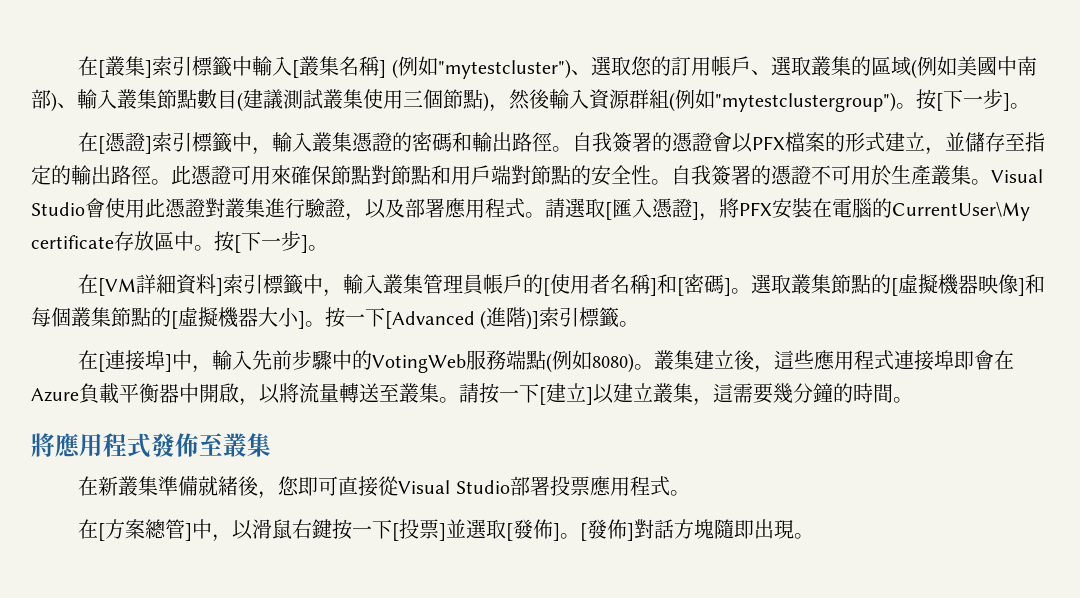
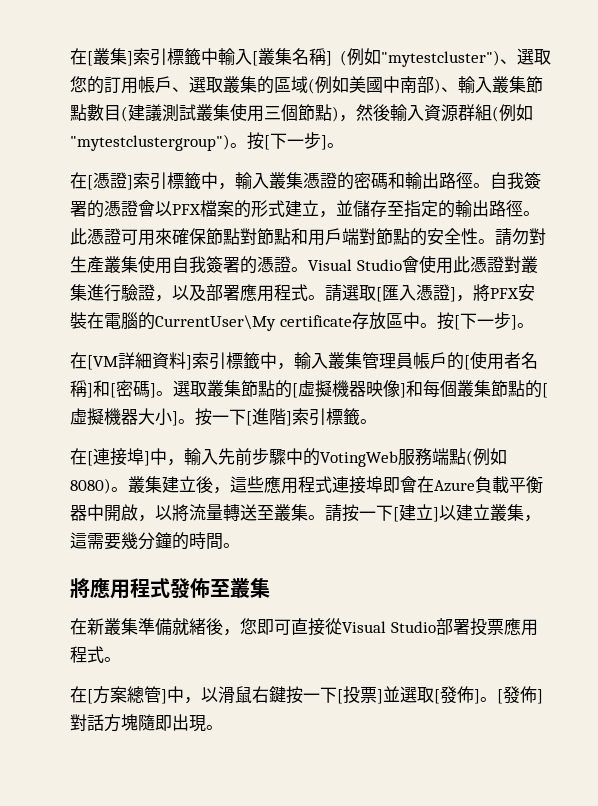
[671,165,971,186] 自我簽署的憑證不可用於生產叢集 -> [495,228,546,246] [70,255,291,274] 請勿對生產叢集使用自我簽署的憑證
[385,307,540,330] [Advanced (進階)] -> [246,408,292,426] [進階]

